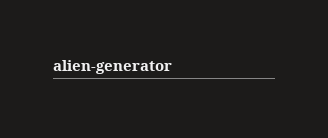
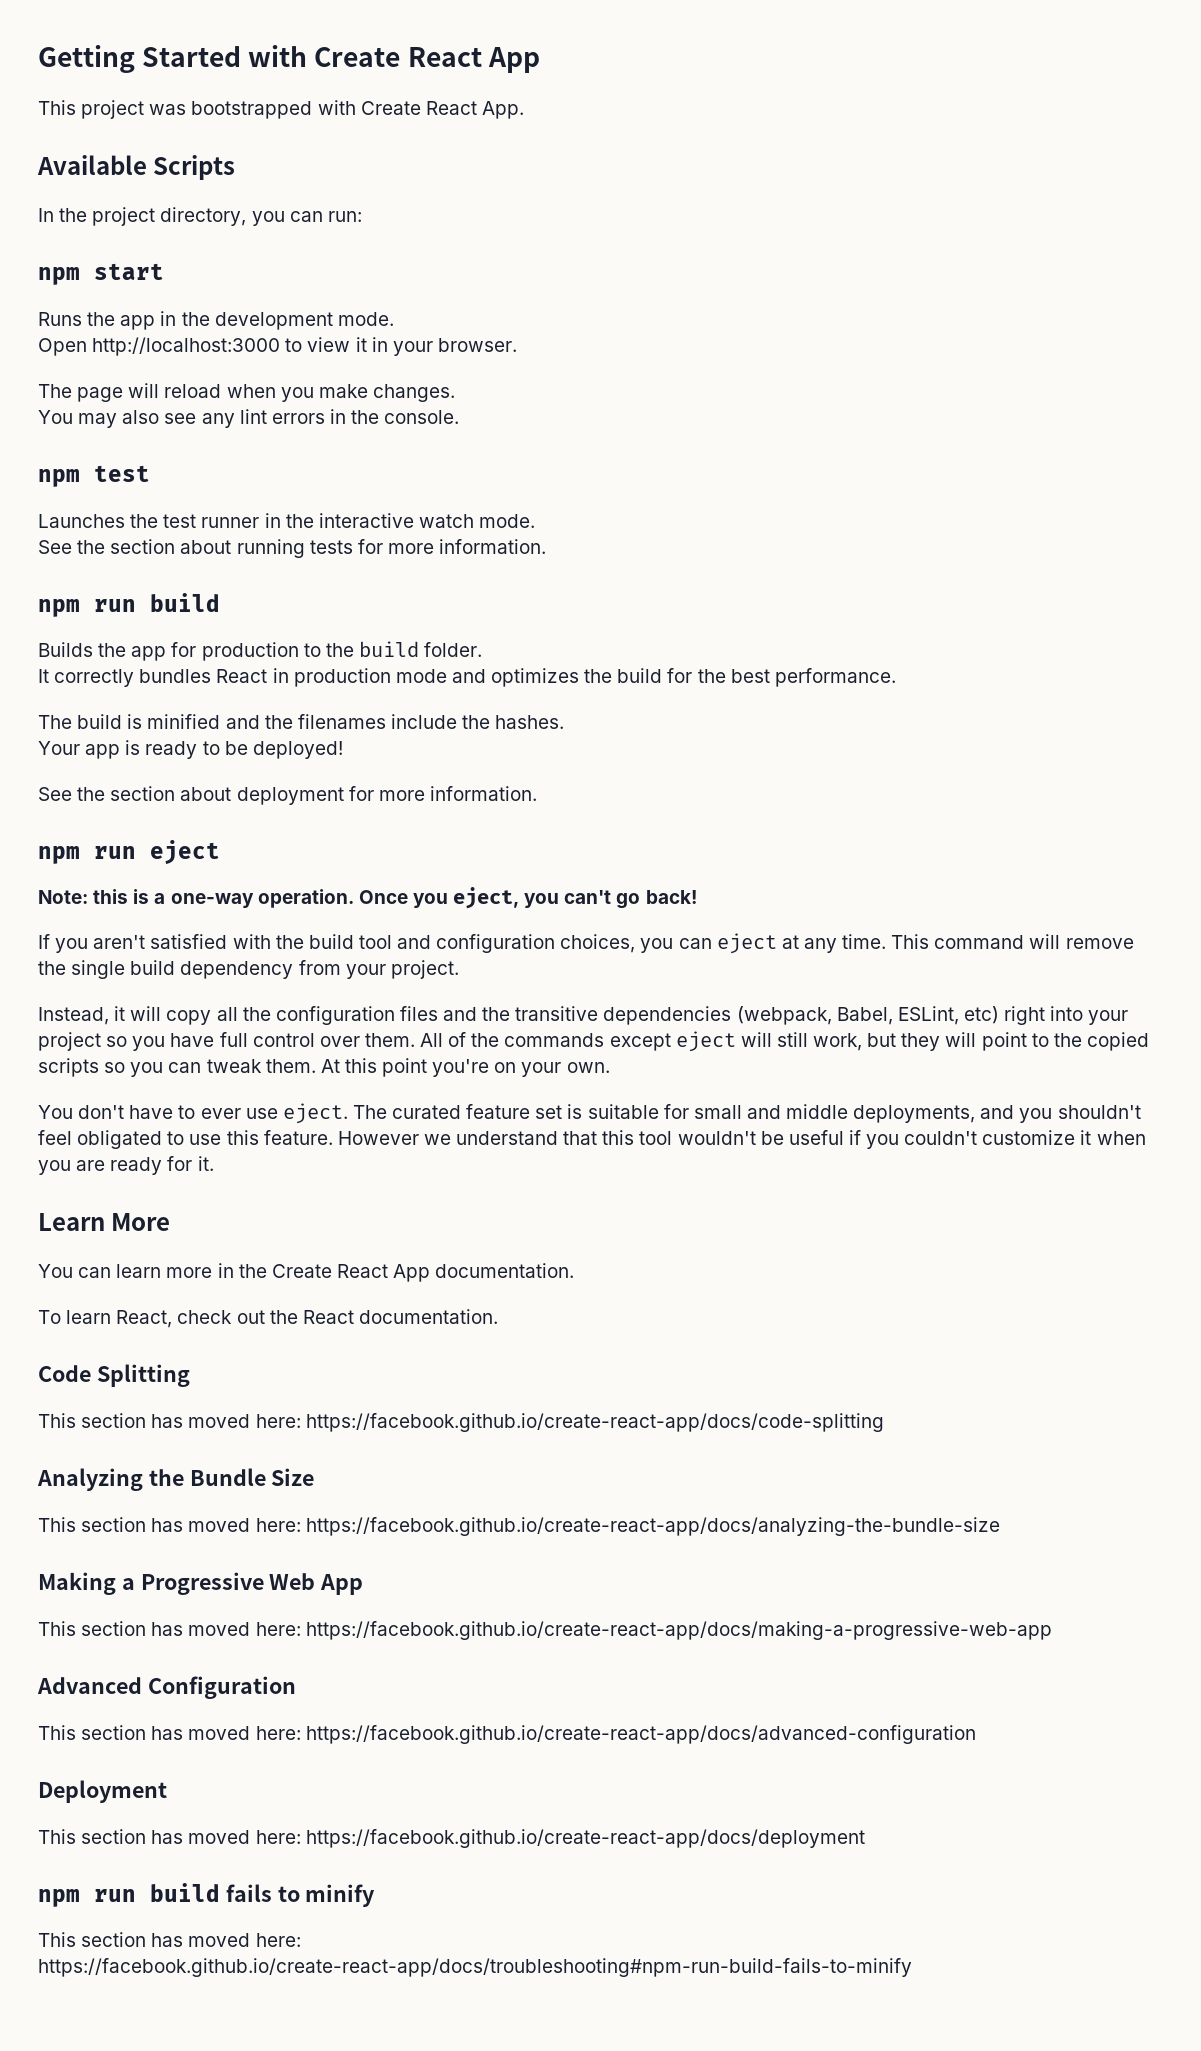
[53,60,172,74] alien-generator -> [38,45,540,73] [38,100,524,119] [37,155,236,180] [38,207,362,226] [38,263,164,285] [38,311,394,330] [38,337,517,356] [38,383,455,402] [38,409,460,428] [38,465,150,487] [38,513,536,528] [38,539,547,558] [38,593,220,617] [38,641,483,661] [38,668,896,687] [38,714,565,729] [38,740,343,759] [38,786,537,805] [38,840,220,865] [38,887,697,909] [38,933,1134,954] [38,960,459,979] [38,1006,1129,1025] [38,1031,1149,1052] [38,1058,610,1077] [38,1103,1141,1124] [38,1130,1146,1149] [38,1156,214,1175] [38,1213,171,1231] [38,1263,575,1282] [38,1309,498,1328] [38,1364,190,1387] [38,1413,884,1432] [37,1468,315,1491] [38,1517,1000,1536] [38,1572,364,1595] [38,1621,1052,1640] [37,1676,296,1699] [38,1725,976,1744] [38,1780,167,1803] [38,1829,865,1848] [38,1883,376,1907] [38,1932,301,1947] [38,1958,912,1977] Getting Started with Create React App // This project was bootstrapped with Create React App. // Available Scripts // In the project directory, you can run: // npm start // Runs the app in the development mode. // Open http://localhost:3000 to view it in your browser. // The page will reload when you make changes. // You may also see any lint errors in the console. // npm test // Launches the test runner in the interactive watch mode. // See the section about running tests for more information. // npm run build // Builds the app for production to the build folder. // It correctly bundles React in production mode and optimizes the build for the best performance. // The build is minified and the filenames include the hashes. // Your app is ready to be deployed! // See the section about deployment for more information. // npm run eject // Note: this is a one-way operation. Once you eject, you can't go back! // If you aren't satisfied with the build tool and configuration choices, you can eject at any time. This command will remove the single build dependency from your project. // Instead, it will copy all the configuration files and the transitive dependencies (webpack, Babel, ESLint, etc) right into your project so you have full control over them. All of the commands except eject will still work, but they will point to the copied scripts so you can tweak them. At this point you're on your own. // You don't have to ever use eject. The curated feature set is suitable for small and middle deployments, and you shouldn't feel obligated to use this feature. However we understand that this tool wouldn't be useful if you couldn't customize it when you are ready for it. // Learn More // You can learn more in the Create React App documentation. // To learn React, check out the React documentation. // Code Splitting // This section has moved here: https://facebook.github.io/create-react-app/docs/code-splitting // Analyzing the Bundle Size // This section has moved here: https://facebook.github.io/create-react-app/docs/analyzing-the-bundle-size // Making a Progressive Web App // This section has moved here: https://facebook.github.io/create-react-app/docs/making-a-progressive-web-app // Advanced Configuration // This section has moved here: https://facebook.github.io/create-react-app/docs/advanced-configuration // Deployment // This section has moved here: https://facebook.github.io/create-react-app/docs/deployment // npm run build fails to minify // This section has moved here: https://facebook.github.io/create-react-app/docs/troubleshooting#npm-run-build-fails-to-minify

